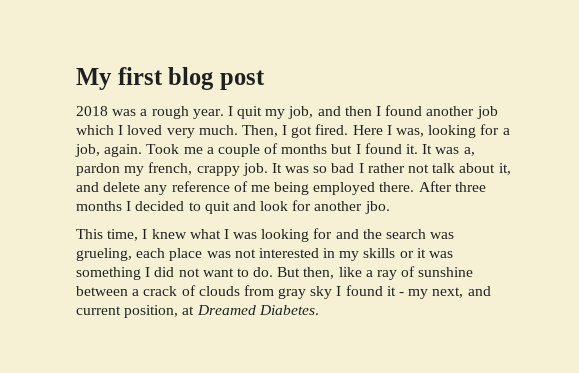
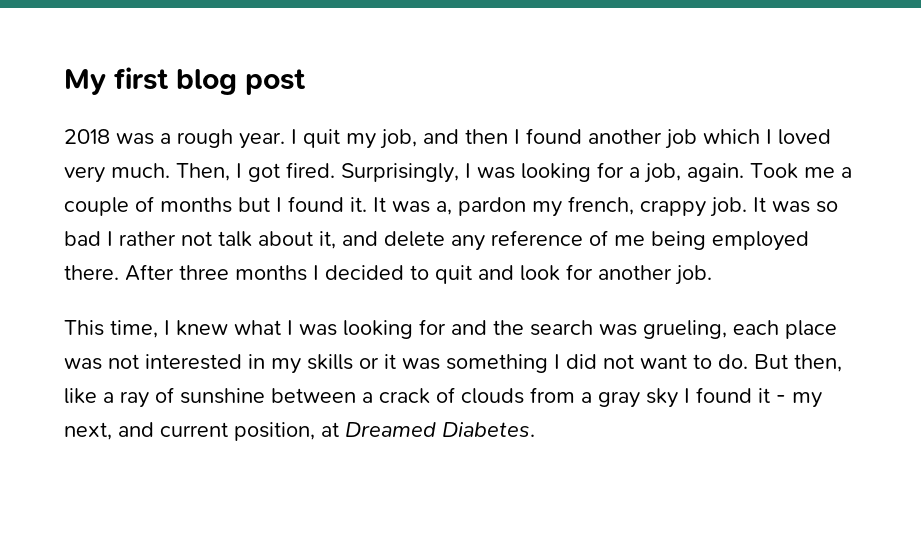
[352,125,425,137] Here I was, -> [341,163,515,183] Surprisingly, I was
[364,201,390,214] jbo. -> [675,265,712,285] job.
(274, 290) none -> [581,392,592,403] a

